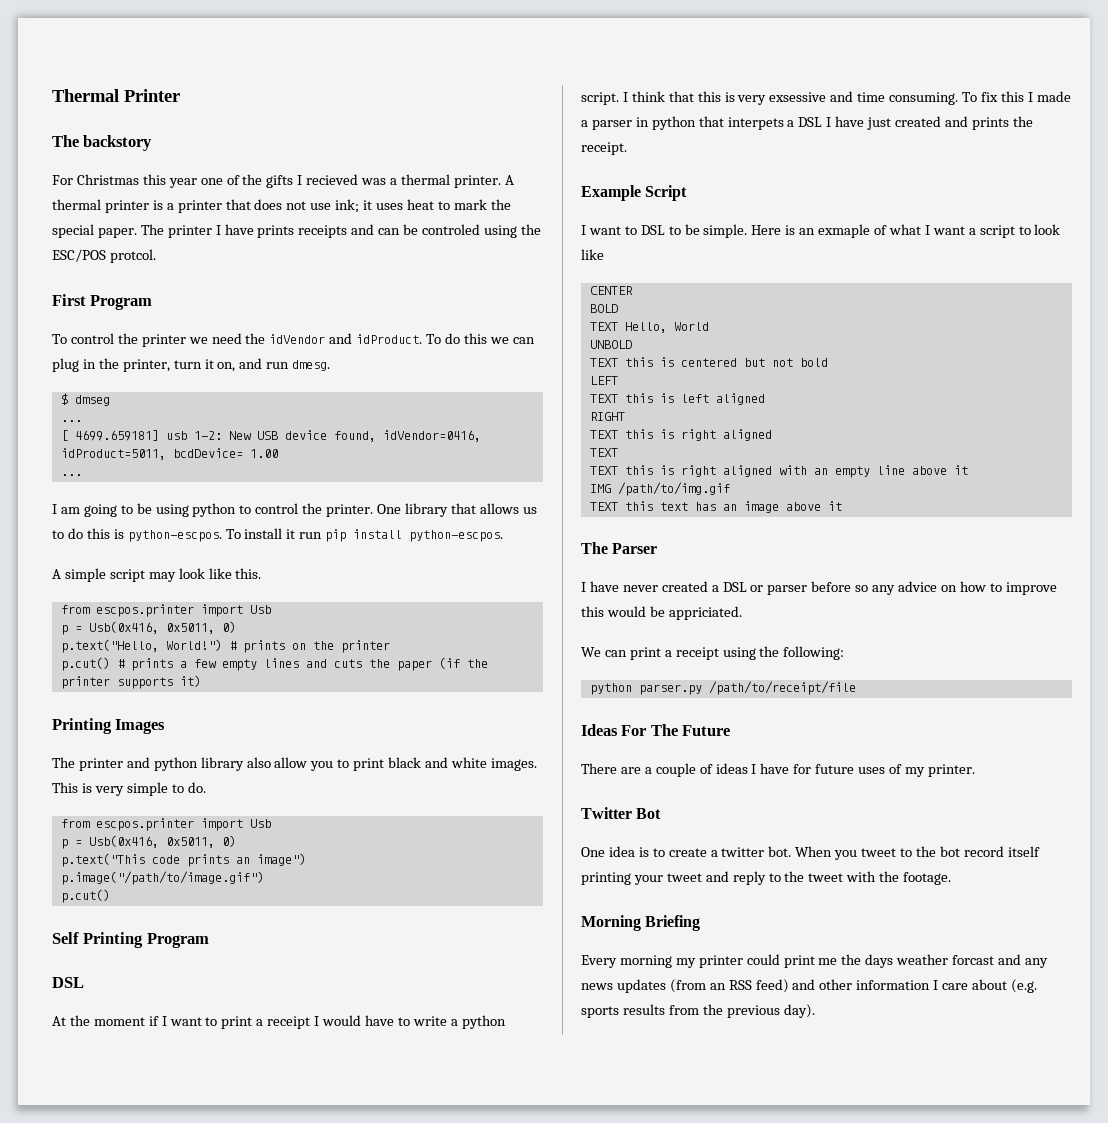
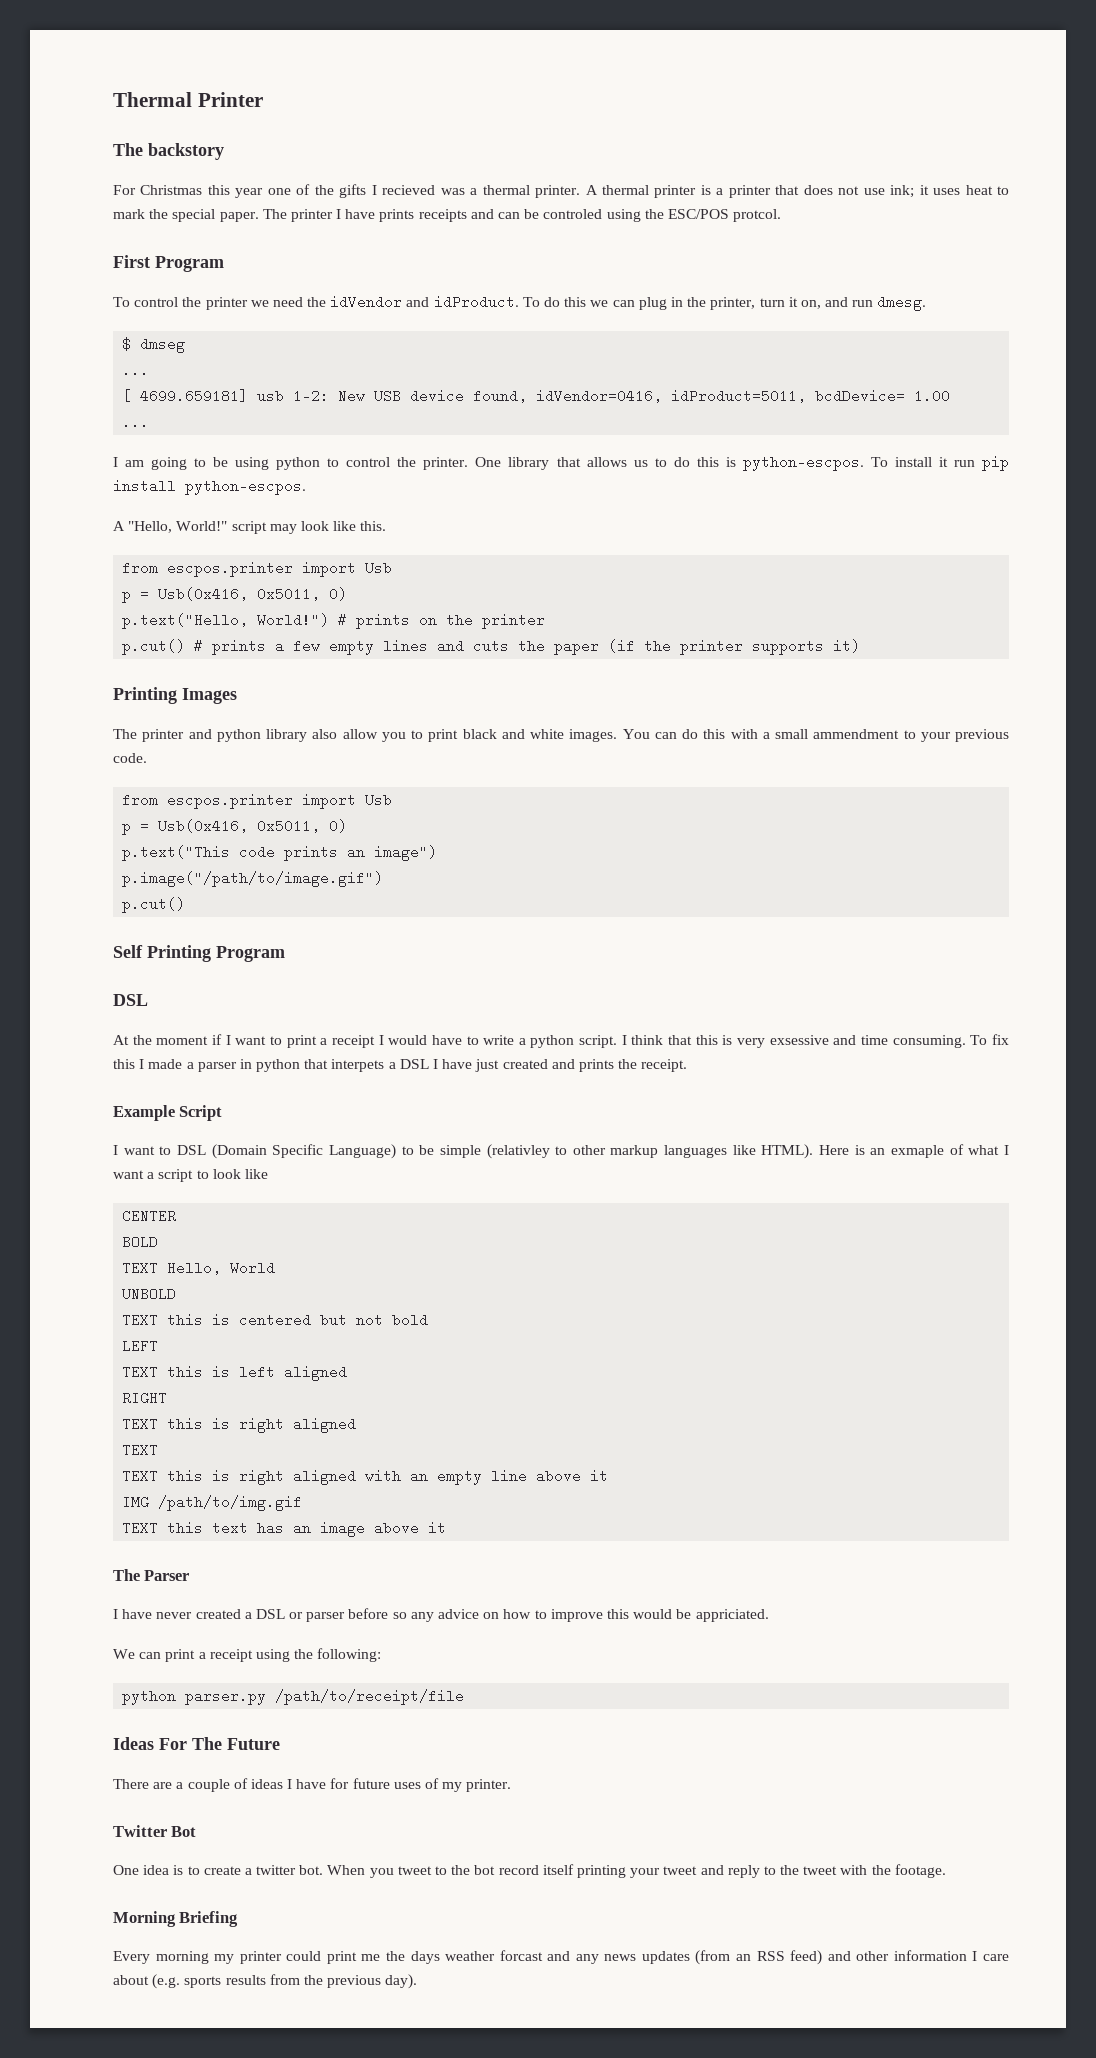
[64,568,106,582] simple -> [128,521,228,533] "Hello, World!"
[52,782,206,796] This is very simple to do. -> [622,729,1009,742] [113,753,147,763] You can do this with a small ammendment to your previous code.
[668,224,748,238] to be simple. -> [211,1144,814,1159] (Domain Specific Language) to be simple (relativley to other markup languages like HTML).

